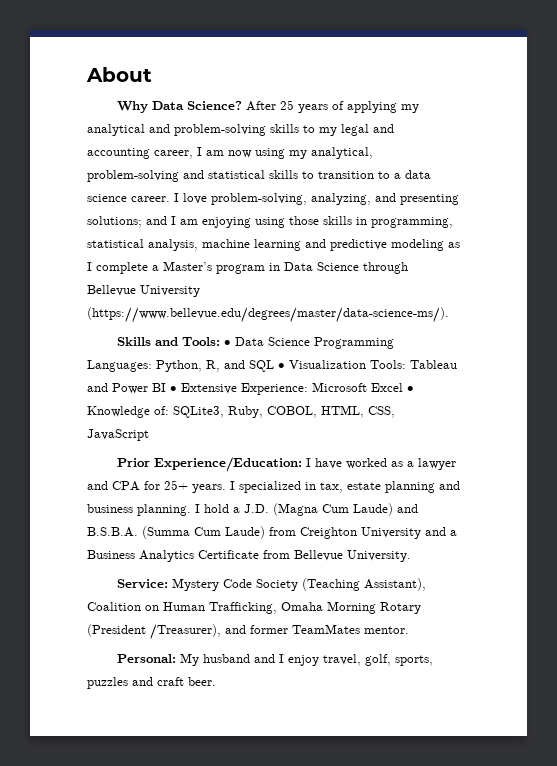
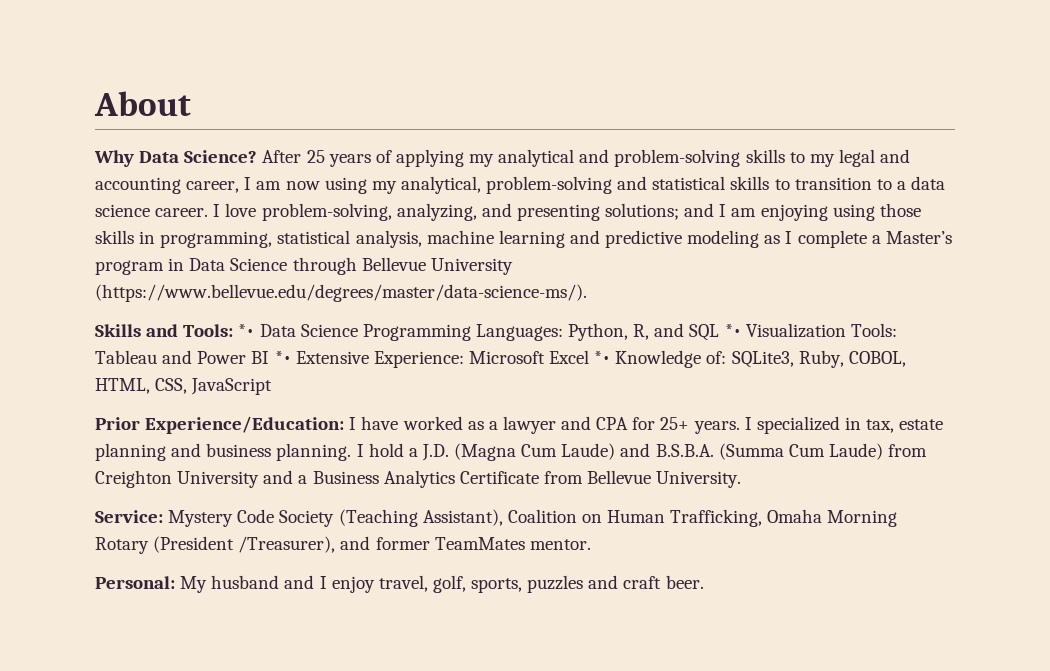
[224,340,232,346] • -> [238,324,255,337] *•
[278,363,285,369] • -> [724,324,741,337] *•
[170,386,177,392] • -> [274,351,291,364] *•
[407,386,414,392] • -> [594,351,611,364] *•

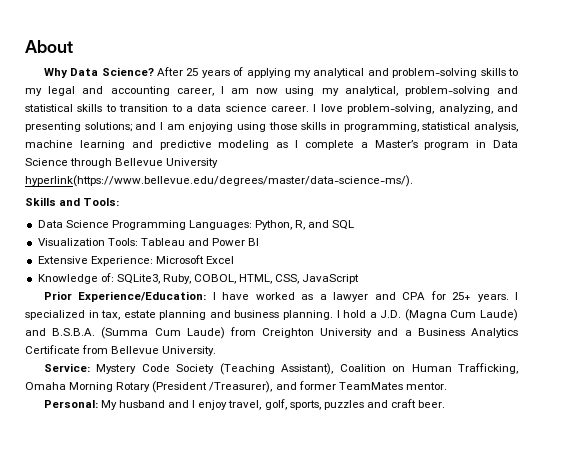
[95,284,587,302] (https://www.bellevue.edu/degrees/master/data-science-ms/). -> [25,175,413,187] hyperlink(https://www.bellevue.edu/degrees/master/data-science-ms/).
[238,324,255,337] *• -> (120, 202) //
[724,324,741,337] *• -> (355, 225) //
[274,351,291,364] *• -> (260, 242) //
[594,351,611,364] *• -> (234, 260) //

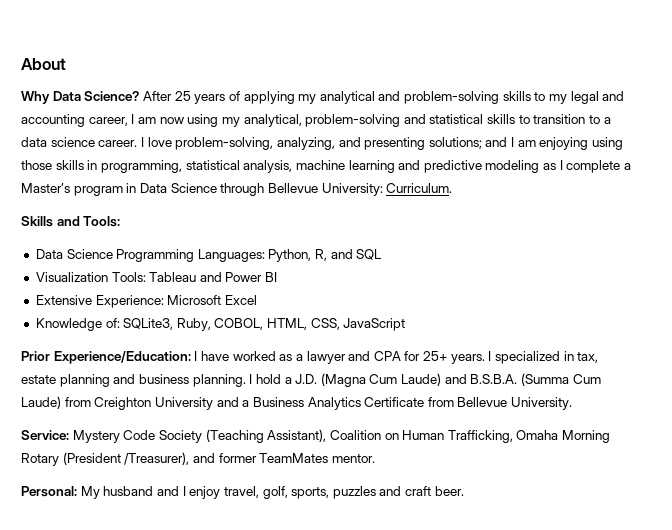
[166,158,219,168] [25,175,413,187] University hyperlink(https://www.bellevue.edu/degrees/master/data-science-ms/). -> [321,183,453,196] University: Curriculum.

